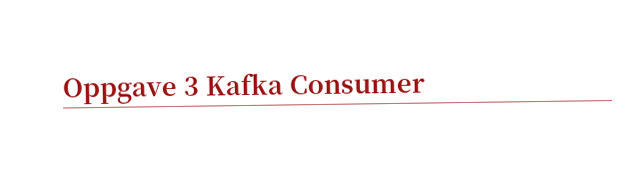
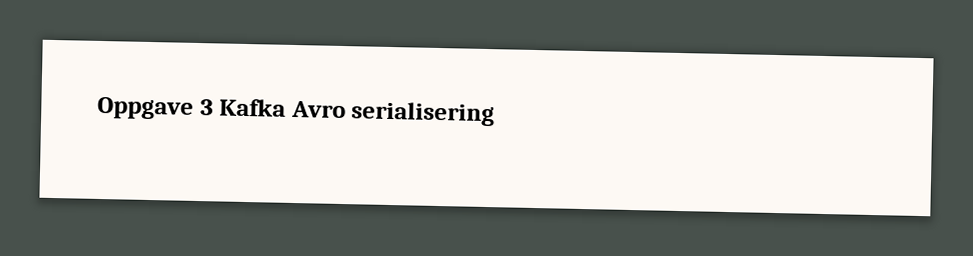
[288,73,425,95] Consumer -> [290,100,496,127] Avro serialisering

